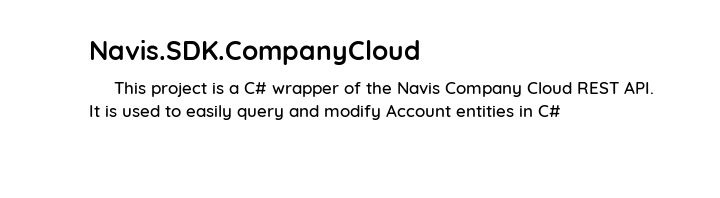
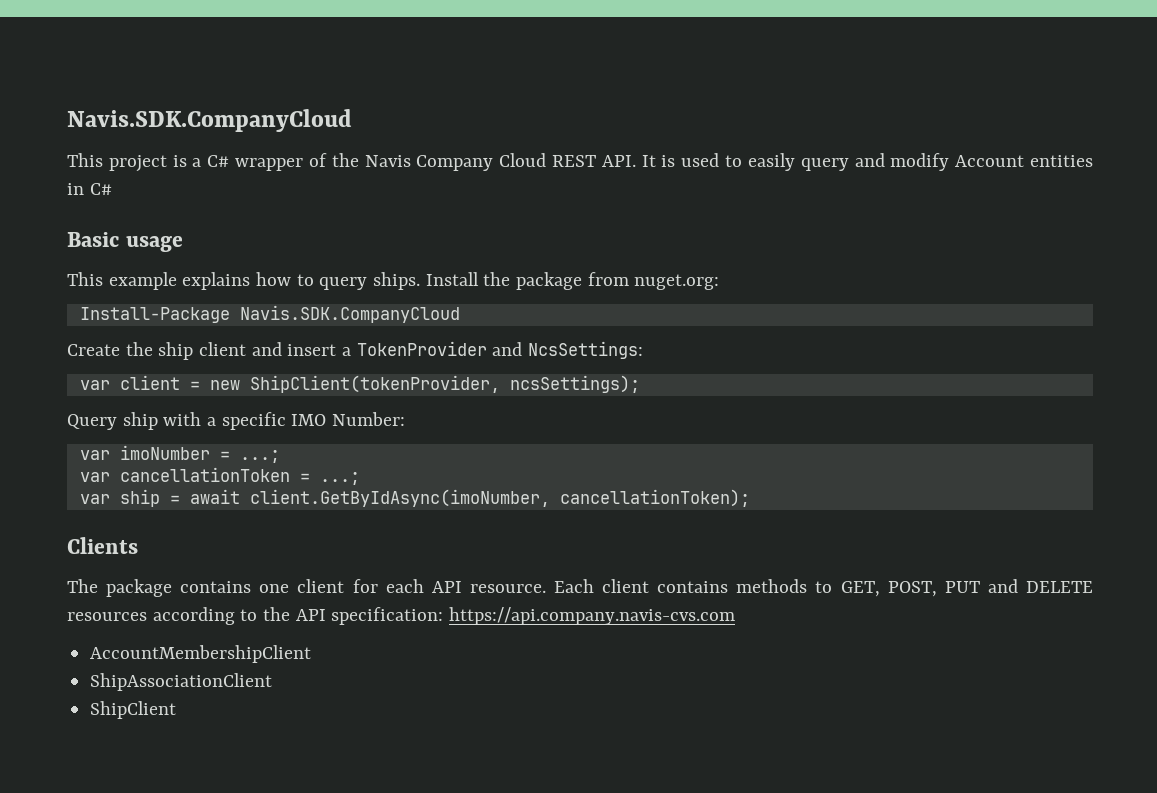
(561, 111) none -> [67,232,183,252] [67,272,720,290] [79,305,460,323] [67,341,644,360] [79,375,640,393] [67,412,406,430] [79,445,280,463] [79,467,360,485] [79,489,750,507] [67,537,138,554] [67,579,1093,597] [67,607,736,625] [90,645,312,663] [90,673,273,691] [90,701,177,719] // Basic usage // This example explains how to query ships. Install the package from nuget.org: // Install-Package Navis.SDK.CompanyCloud // Create the ship client and insert a TokenProvider and NcsSettings: // var client = new ShipClient(tokenProvider, ncsSettings); // Query ship with a specific IMO Number: // var imoNumber = ...; // var cancellationToken = ...; // var ship = await client.GetByIdAsync(imoNumber, cancellationToken); // Clients // The package contains one client for each API resource. Each client contains methods to GET, POST, PUT and DELETE resources according to the API specification: https://api.company.navis-cvs.com // AccountMembershipClient // ShipAssociationClient // ShipClient

